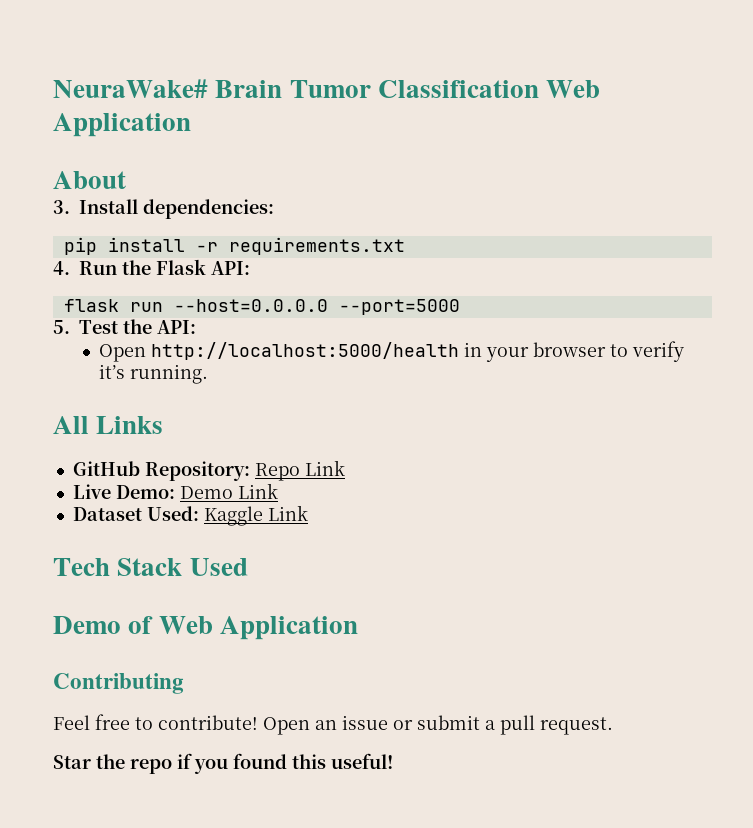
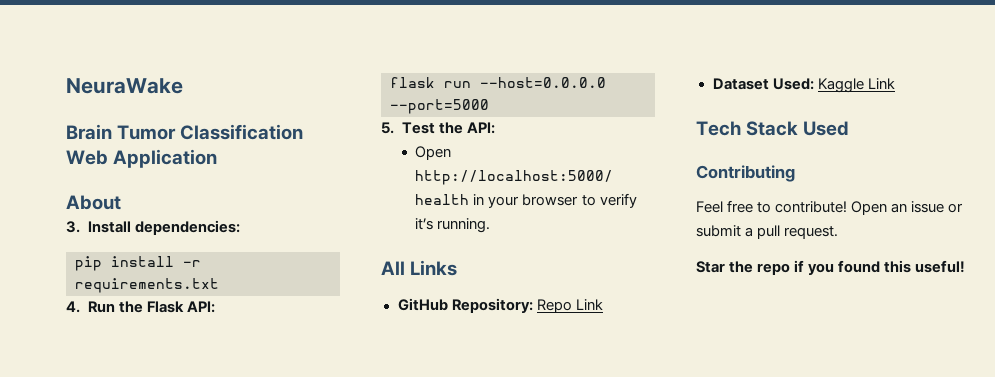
[53,79,208,98] NeuraWake# -> [66,78,183,94] NeuraWake //
[72,483,278,499] // Live Demo: Demo Link -> (603, 304) none
[53,616,358,640] // Demo of Web Application -> (850, 128) none

